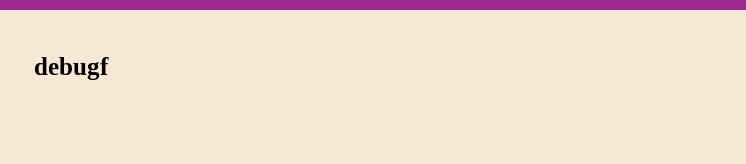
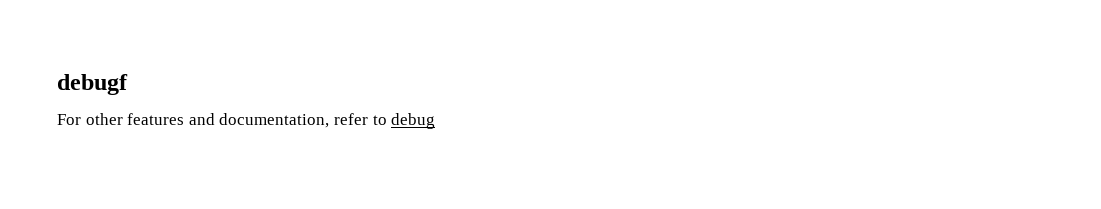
(109, 68) none -> [57,113,436,129] // For other features and documentation, refer to debug

